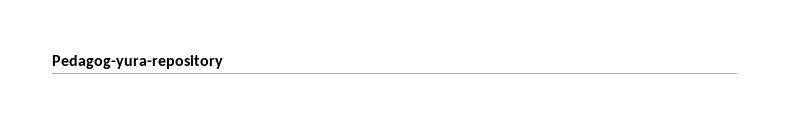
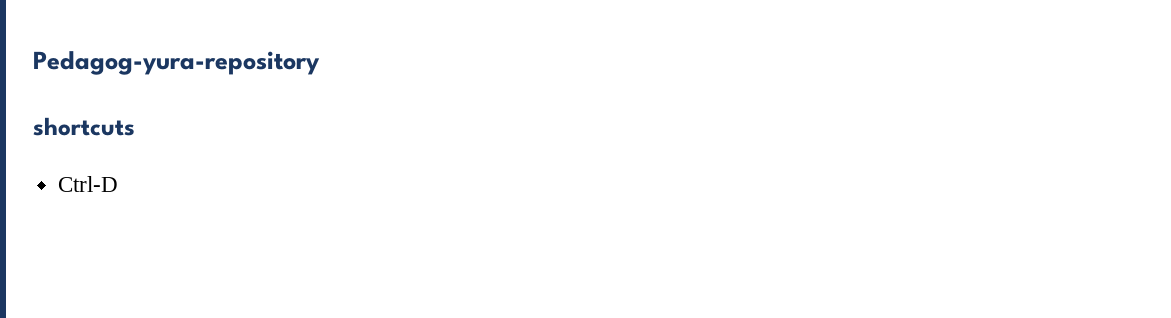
(223, 62) none -> [33,117,135,136] [58,176,119,192] // shortcuts // Ctrl-D

